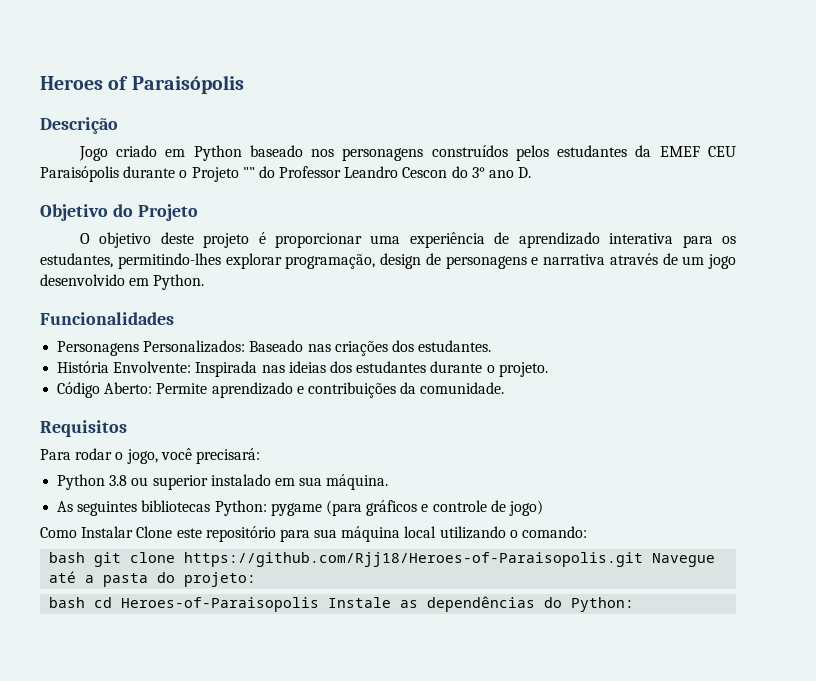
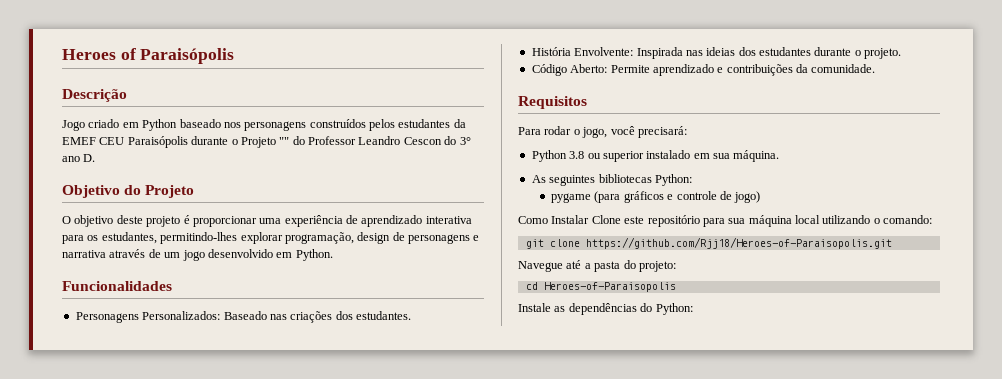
(267, 508) none -> (692, 180) //
[49,552,86,563] bash -> (933, 219) none
(644, 559) none -> (892, 243) //
[49,597,86,608] bash -> (676, 266) none
(320, 604) none -> (676, 287) //

